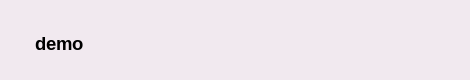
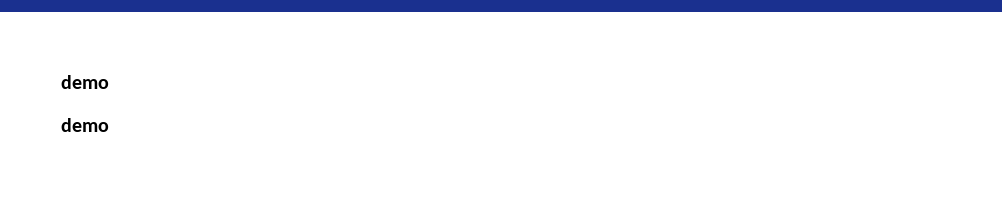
[35,37,83,50] demo -> [61,75,109,89] [61,118,109,132] demo // demo

